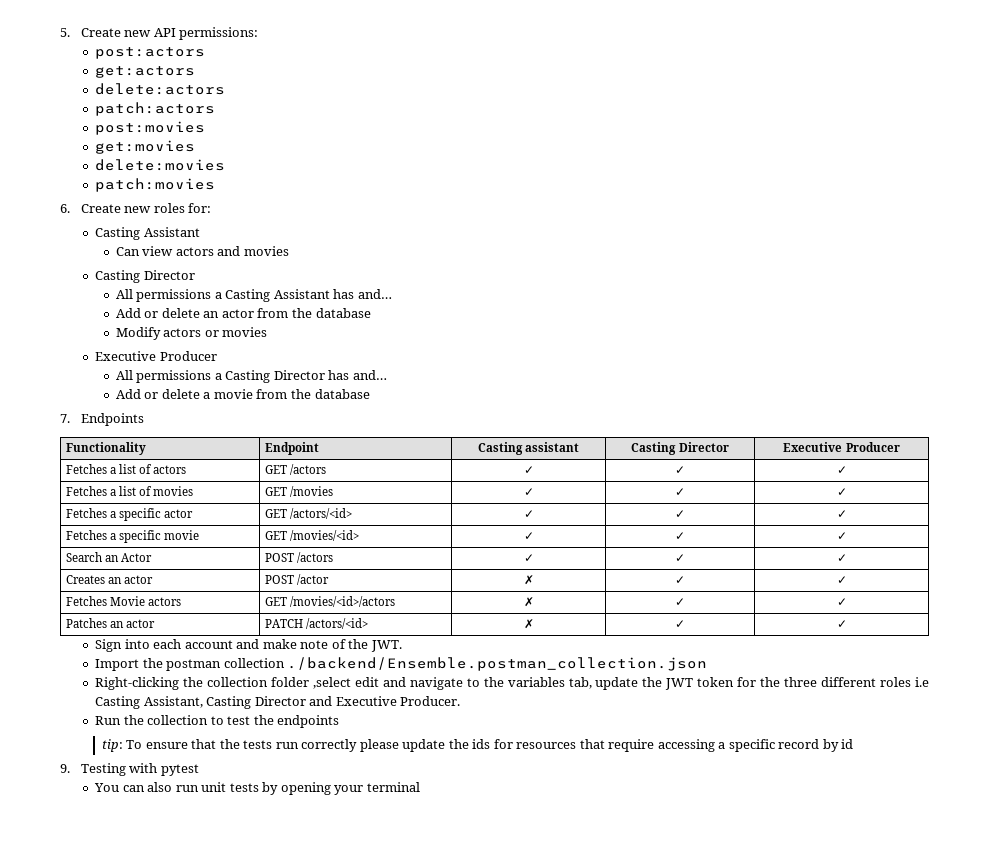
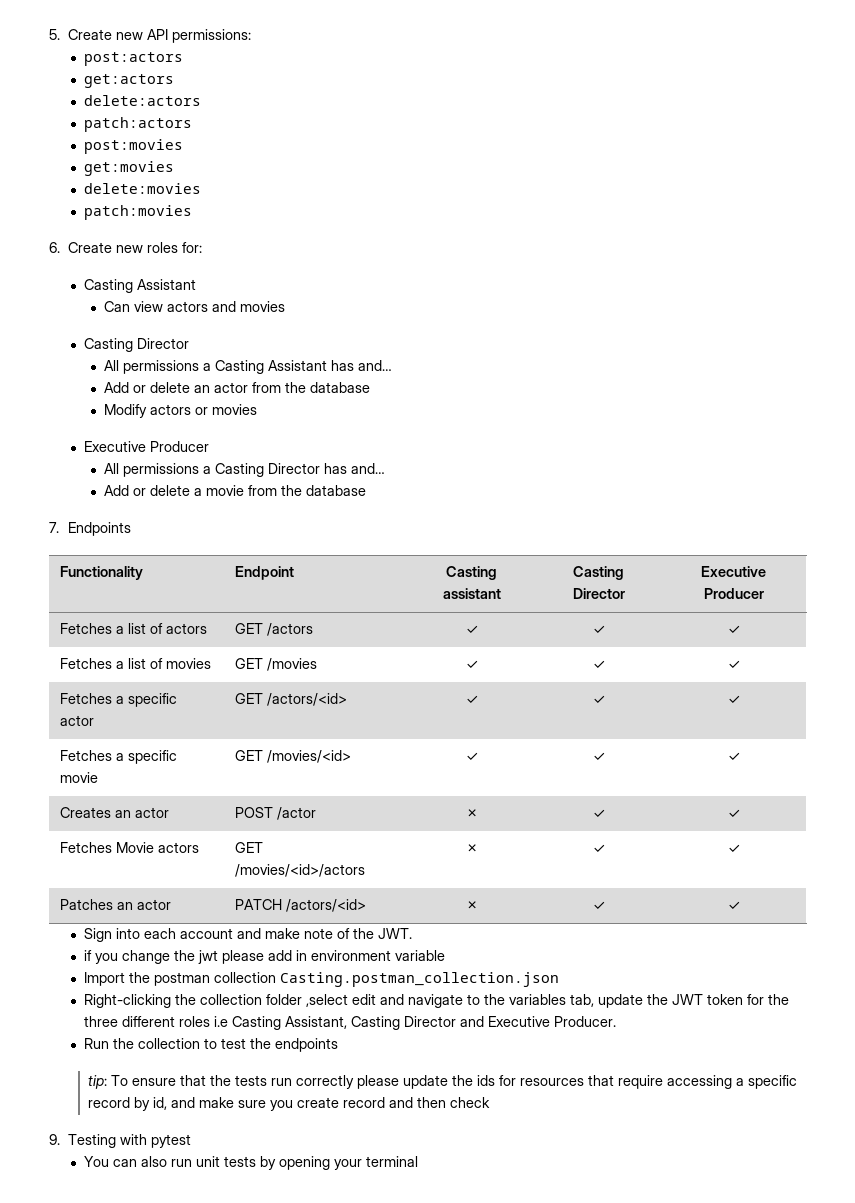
[65,552,153,562] [264,552,333,563] [523,554,534,562] [675,554,685,562] [836,554,847,562] // Search an Actor | POST /actors | ✓ | ✓ | ✓ -> (740, 756) none
(402, 646) none -> [84,950,446,964] // if you change the jwt please add in environment variable
[287,657,708,671] ./backend/Ensemble.postman_collection.json -> [280,972,560,987] Casting.postman_collection.json
[841,739,854,749] id -> [152,1097,490,1111] id, and make sure you create record and then check

